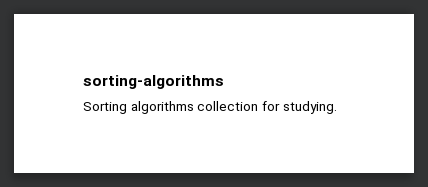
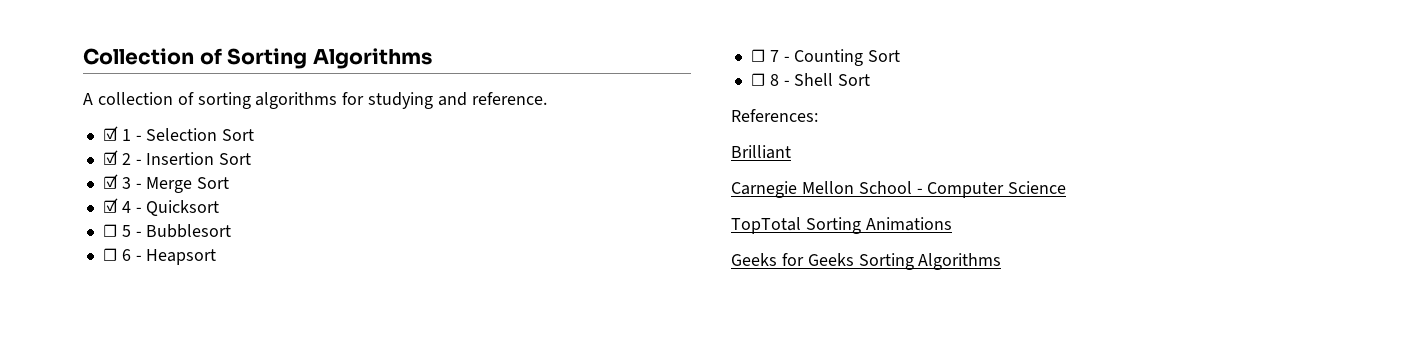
[83,75,224,89] [83,101,337,114] sorting-algorithms // Sorting algorithms collection for studying. -> [83,48,432,69] [83,92,547,109] [102,126,255,141] [102,150,252,165] [102,174,230,193] [102,198,220,216] [102,224,232,238] [102,248,217,265] [750,49,901,66] [750,73,871,86] [731,109,818,122] [731,145,791,159] [731,181,1067,198] [731,217,952,234] [731,253,1002,270] Collection of Sorting Algorithms // A collection of sorting algorithms for studying and reference. // ☑ 1 - Selection Sort // ☑ 2 - Insertion Sort // ☑ 3 - Merge Sort // ☑ 4 - Quicksort // ☐ 5 - Bubblesort // ☐ 6 - Heapsort // ☐ 7 - Counting Sort // ☐ 8 - Shell Sort // References: // Brilliant // Carnegie Mellon School - Computer Science // TopTotal Sorting Animations // Geeks for Geeks Sorting Algorithms

